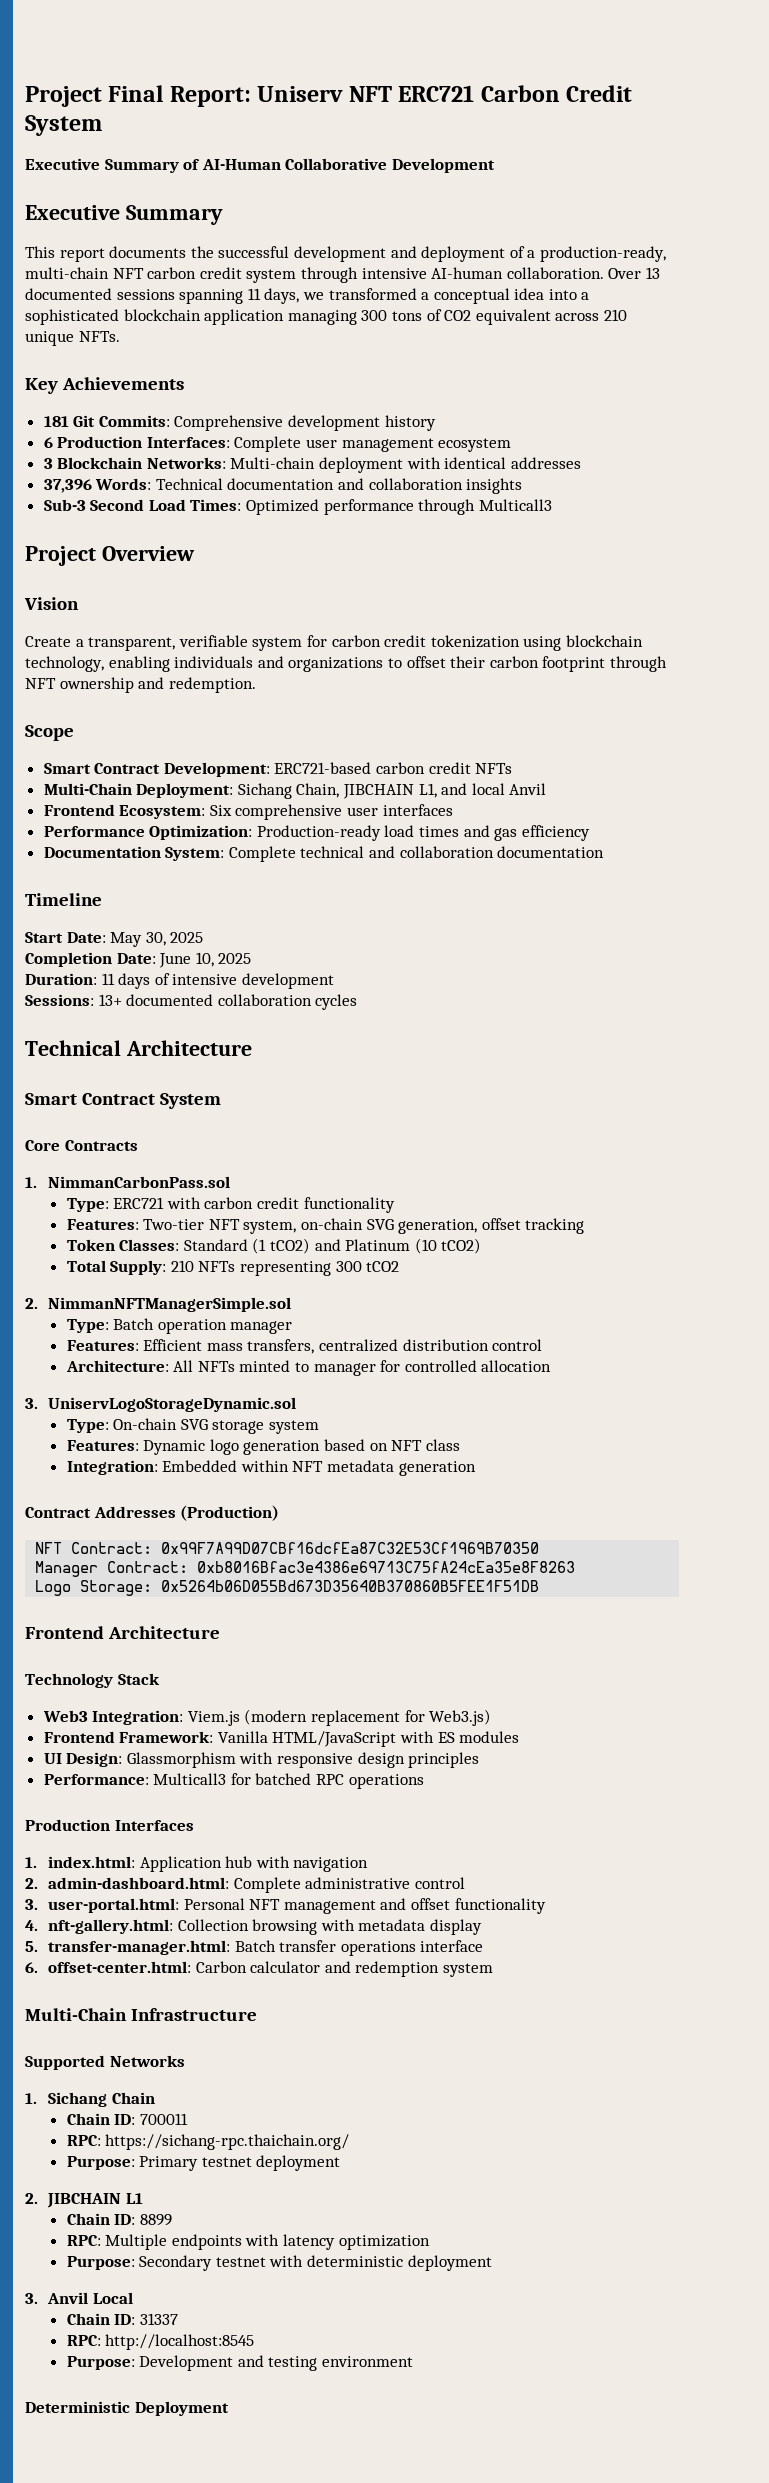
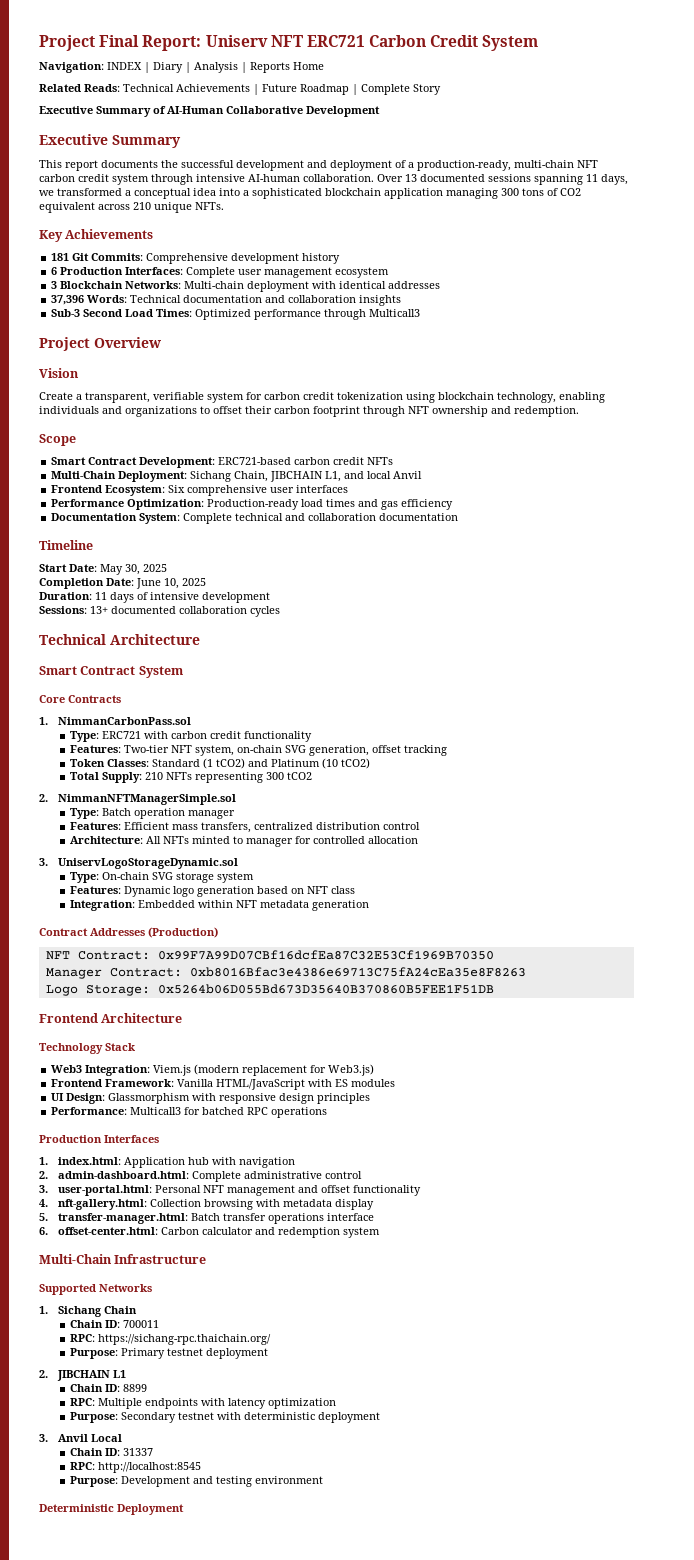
(102, 125) none -> [39,62,324,73] [39,84,441,95] // Navigation: INDEX | Diary | Analysis | Reports Home // Related Reads: Technical Achievements | Future Roadmap | Complete Story

